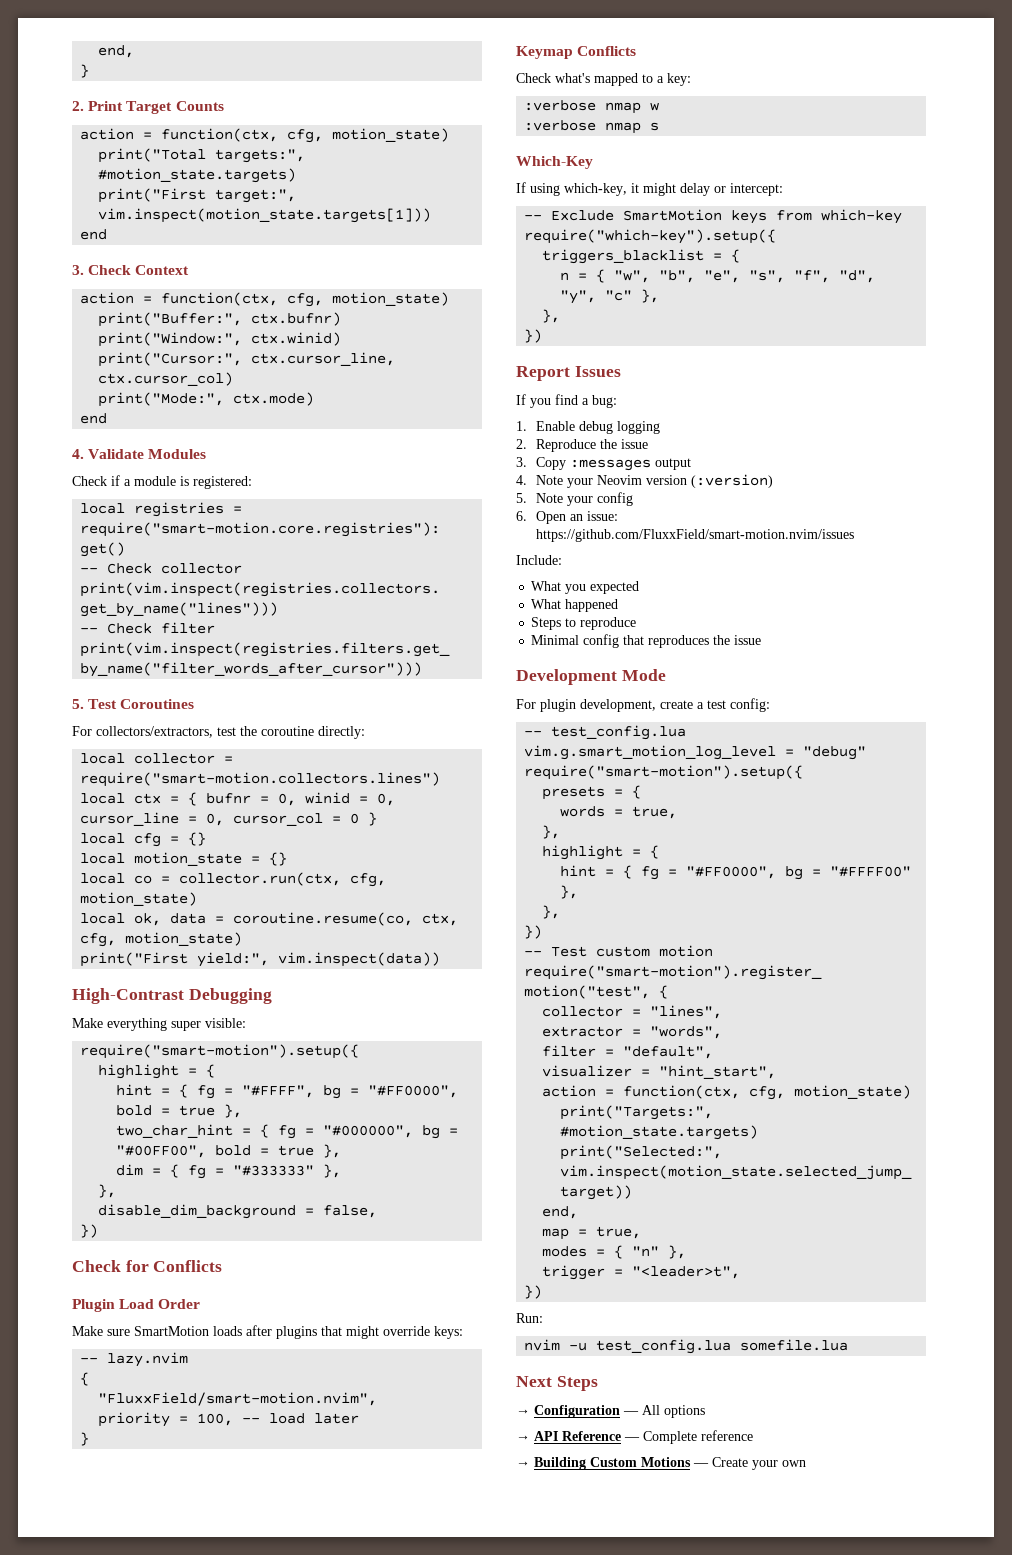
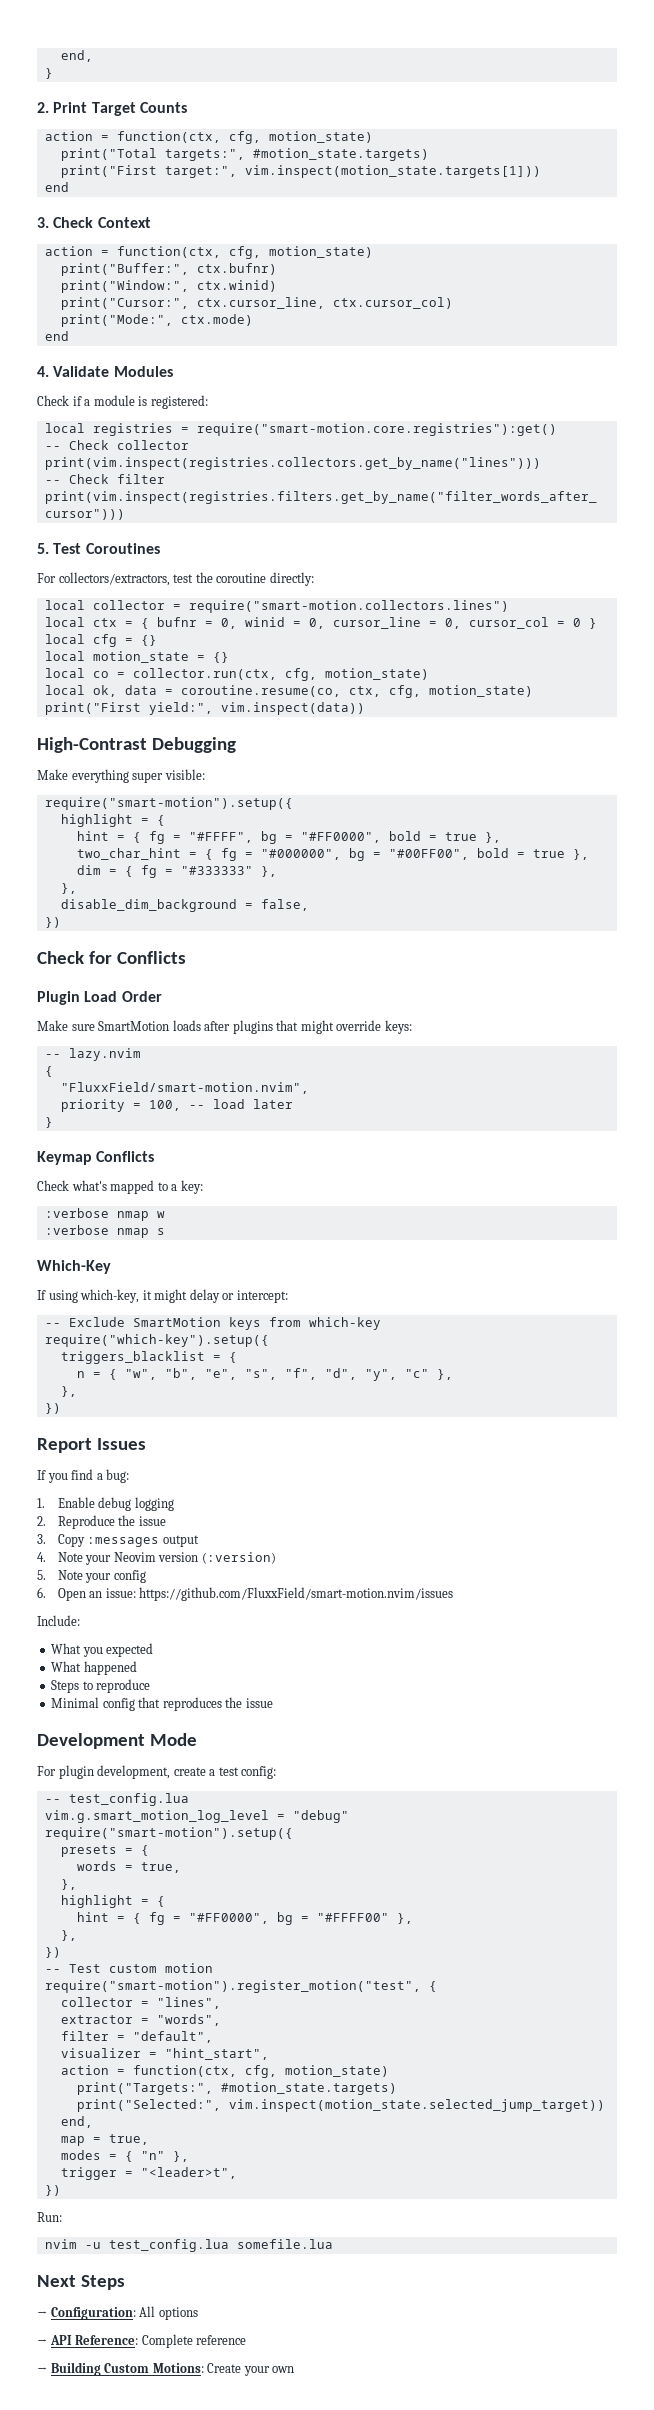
[534,1405,639,1418] Configuration — -> [50,2307,136,2320] Configuration:
[562,1431,640,1441] Reference — -> [75,2335,139,2345] Reference:
[641,1457,709,1467] Motions — -> [152,2363,204,2373] Motions:

